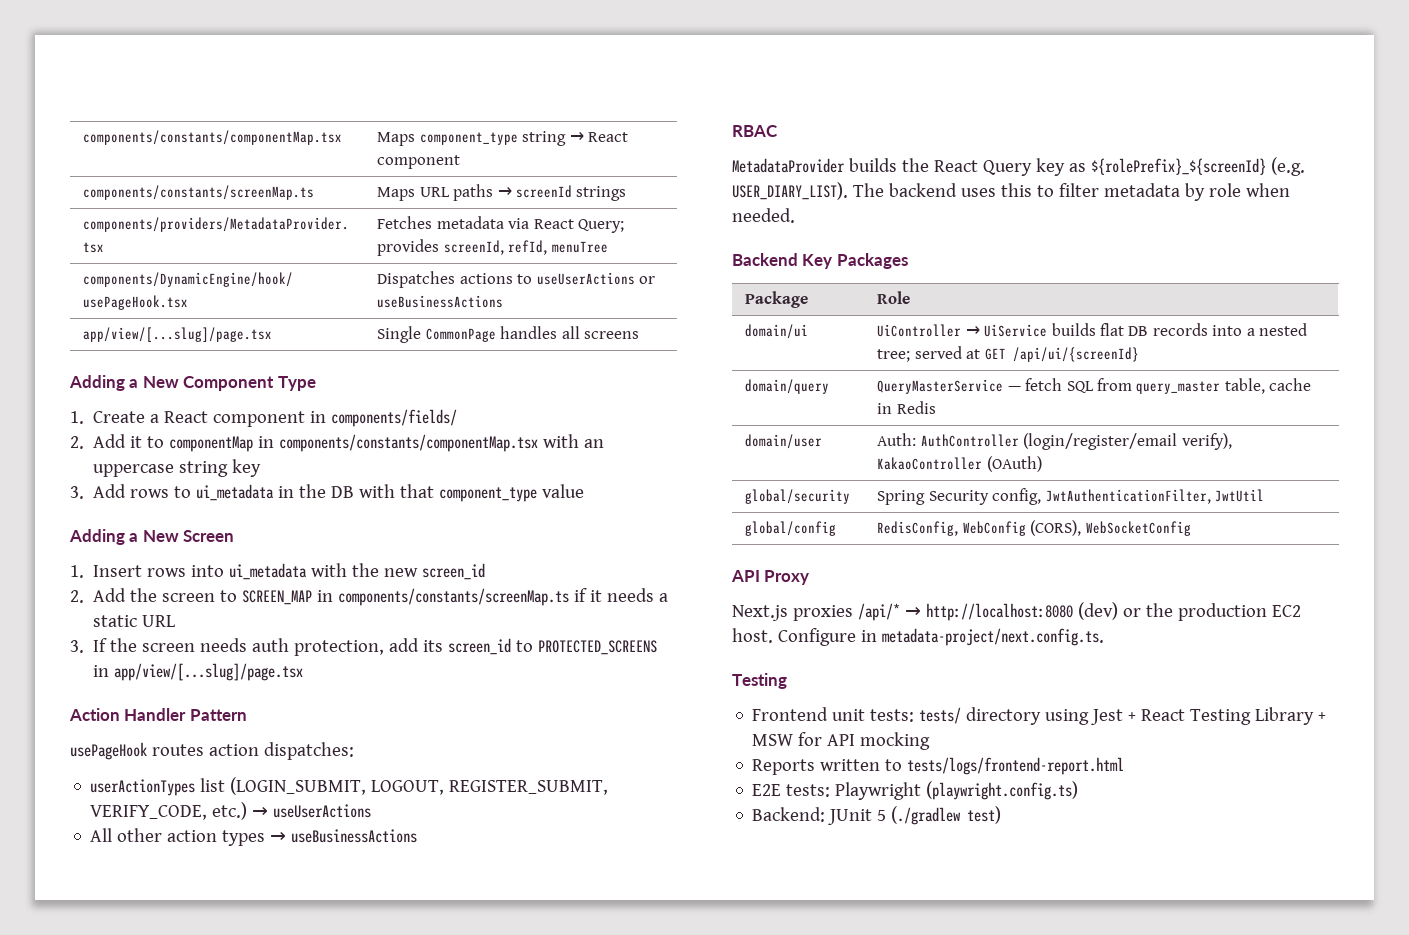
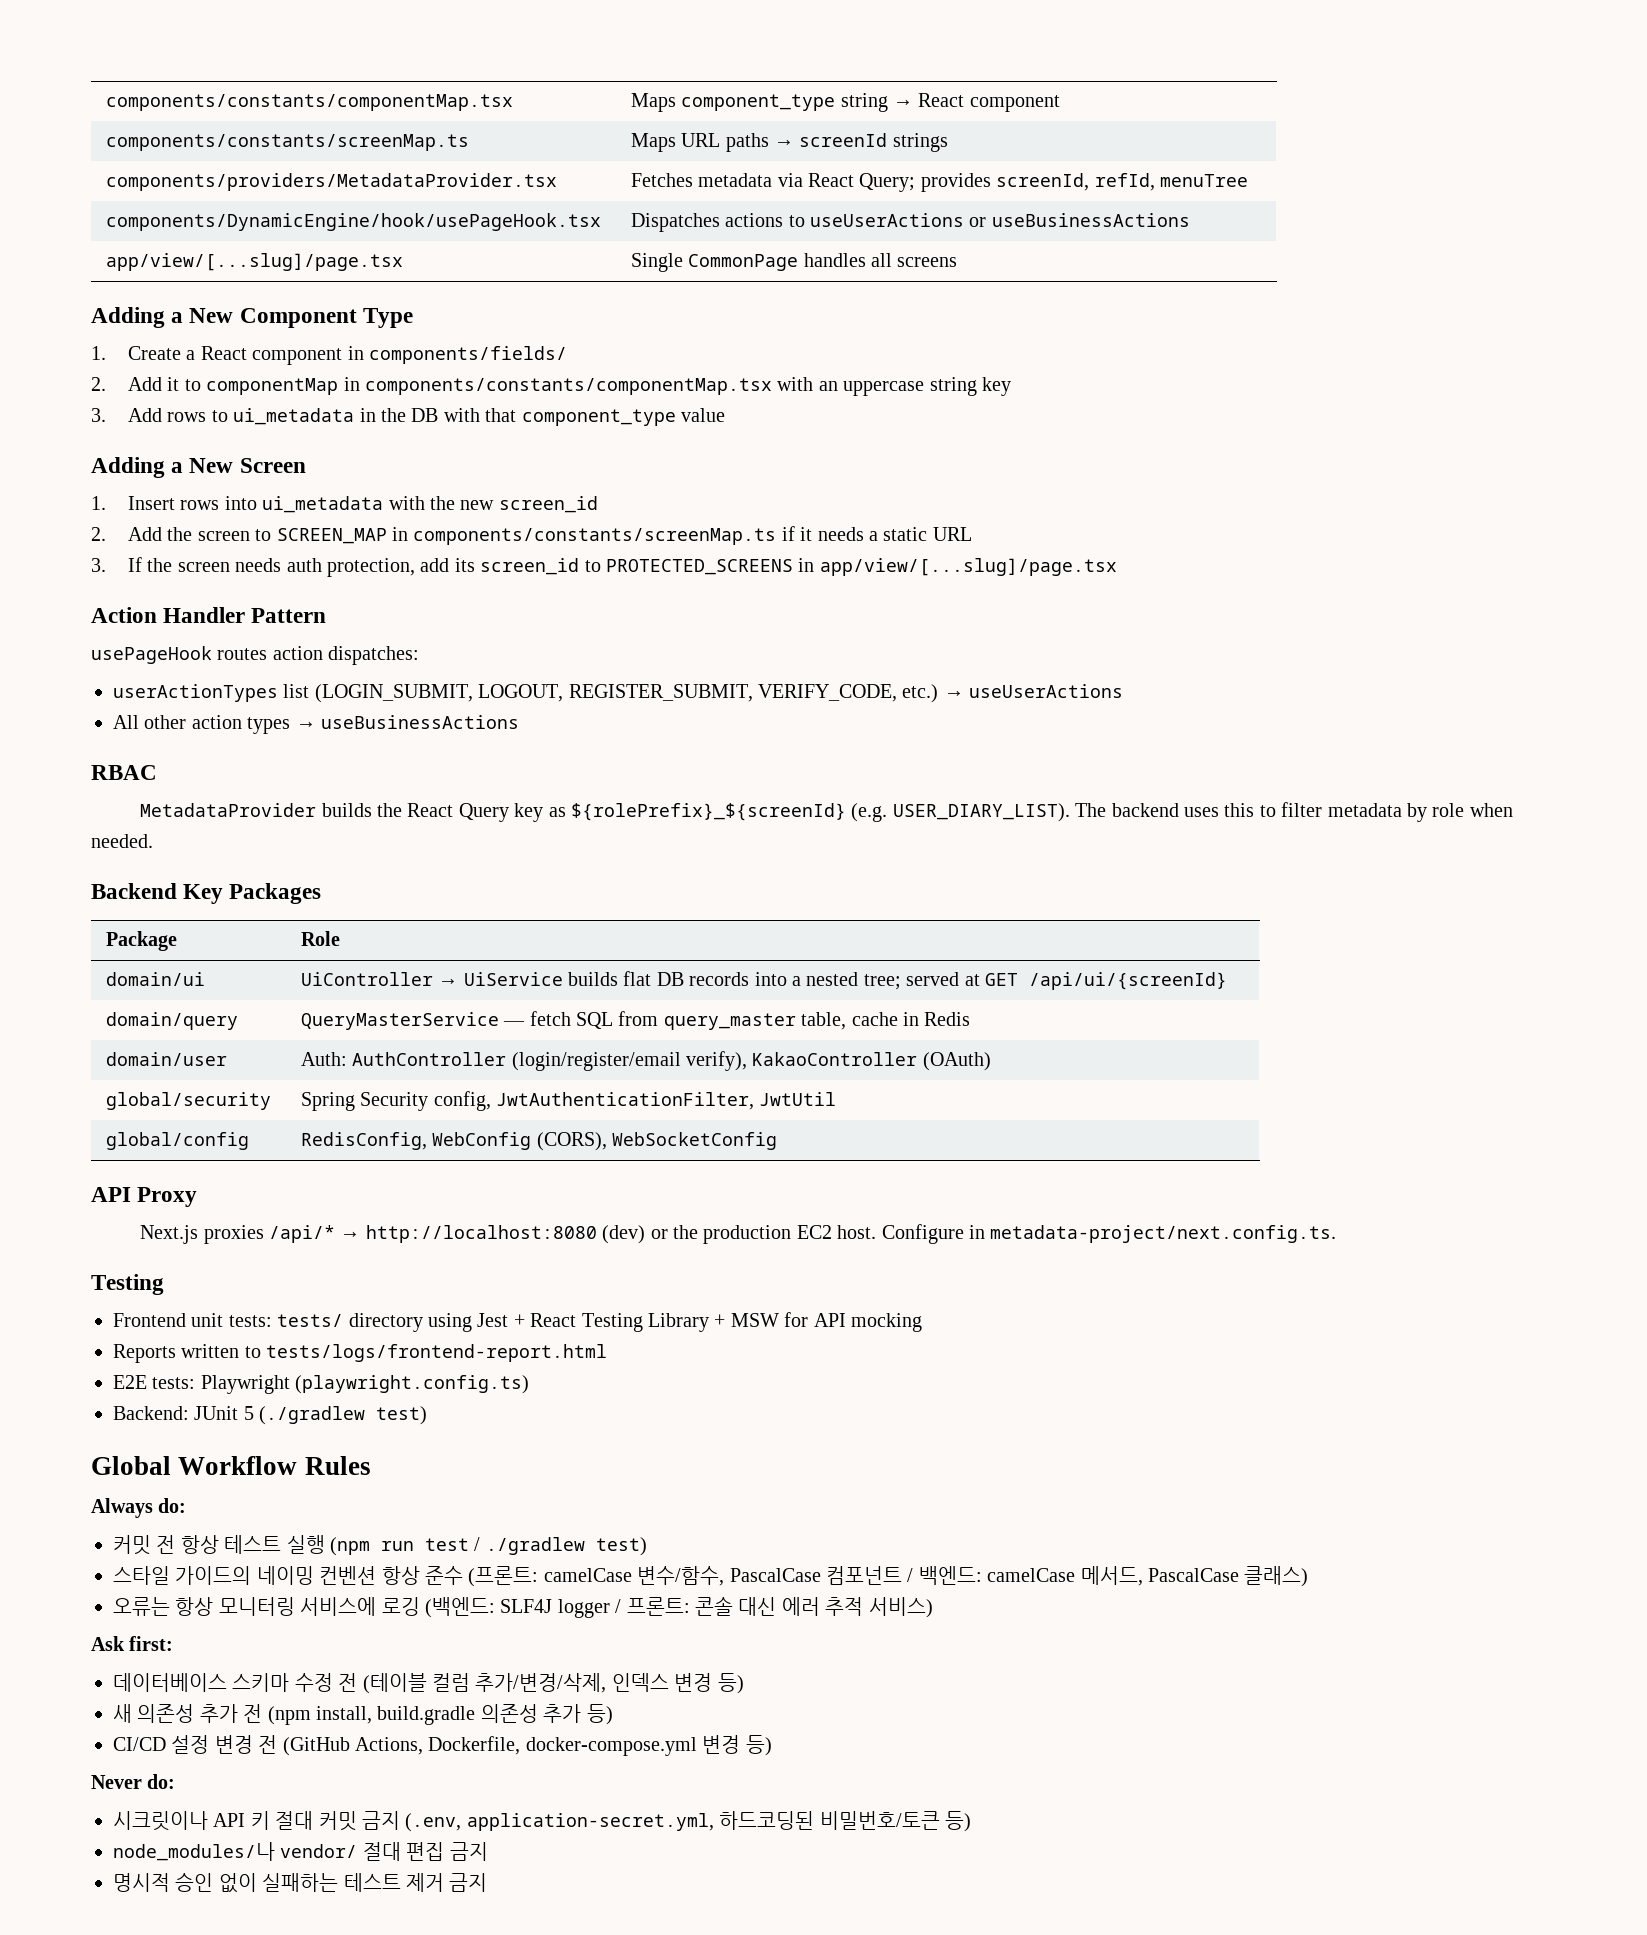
(1002, 815) none -> [91,1456,371,1475] [91,1498,187,1518] [113,1535,647,1556] [113,1566,1309,1587] [113,1596,933,1618] [91,1636,174,1651] [113,1673,744,1694] [113,1704,613,1725] [113,1735,772,1756] [91,1774,176,1789] [113,1811,971,1832] [113,1842,488,1861] [113,1872,488,1893] // Global Workflow Rules // Always do: // 커밋 전 항상 테스트 실행 (npm run test / ./gradlew test) // 스타일 가이드의 네이밍 컨벤션 항상 준수 (프론트: camelCase 변수/함수, PascalCase 컴포넌트 / 백엔드: camelCase 메서드, PascalCase 클래스) // 오류는 항상 모니터링 서비스에 로깅 (백엔드: SLF4J logger / 프론트: 콘솔 대신 에러 추적 서비스) // Ask first: // 데이터베이스 스키마 수정 전 (테이블 컬럼 추가/변경/삭제, 인덱스 변경 등) // 새 의존성 추가 전 (npm install, build.gradle 의존성 추가 등) // CI/CD 설정 변경 전 (GitHub Actions, Dockerfile, docker-compose.yml 변경 등) // Never do: // 시크릿이나 API 키 절대 커밋 금지 (.env, application-secret.yml, 하드코딩된 비밀번호/토큰 등) // node_modules/나 vendor/ 절대 편집 금지 // 명시적 승인 없이 실패하는 테스트 제거 금지

